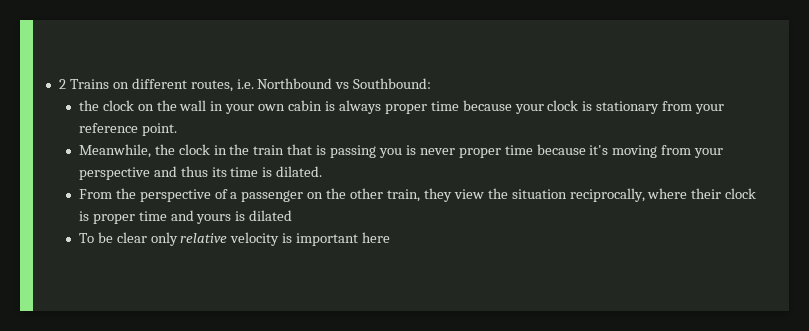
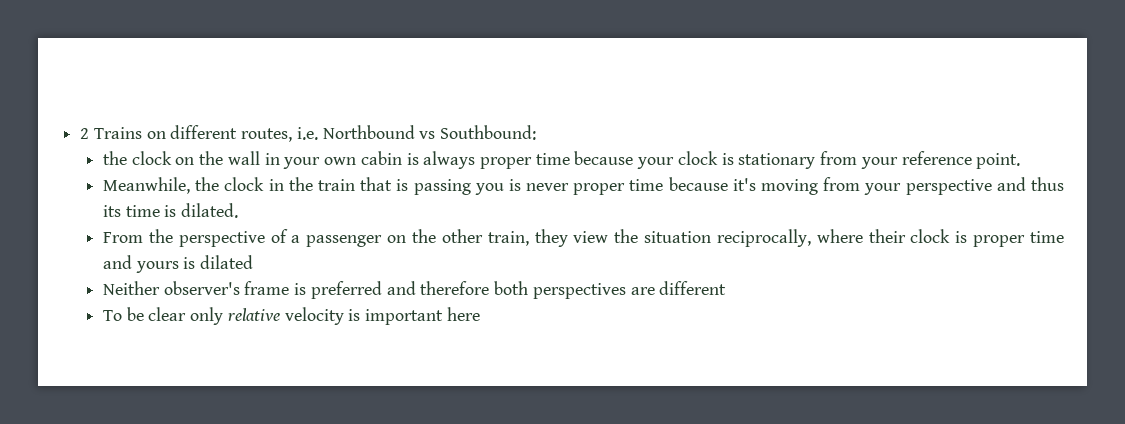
(293, 215) none -> [102,281,727,299] // Neither observer's frame is preferred and therefore both perspectives are different

